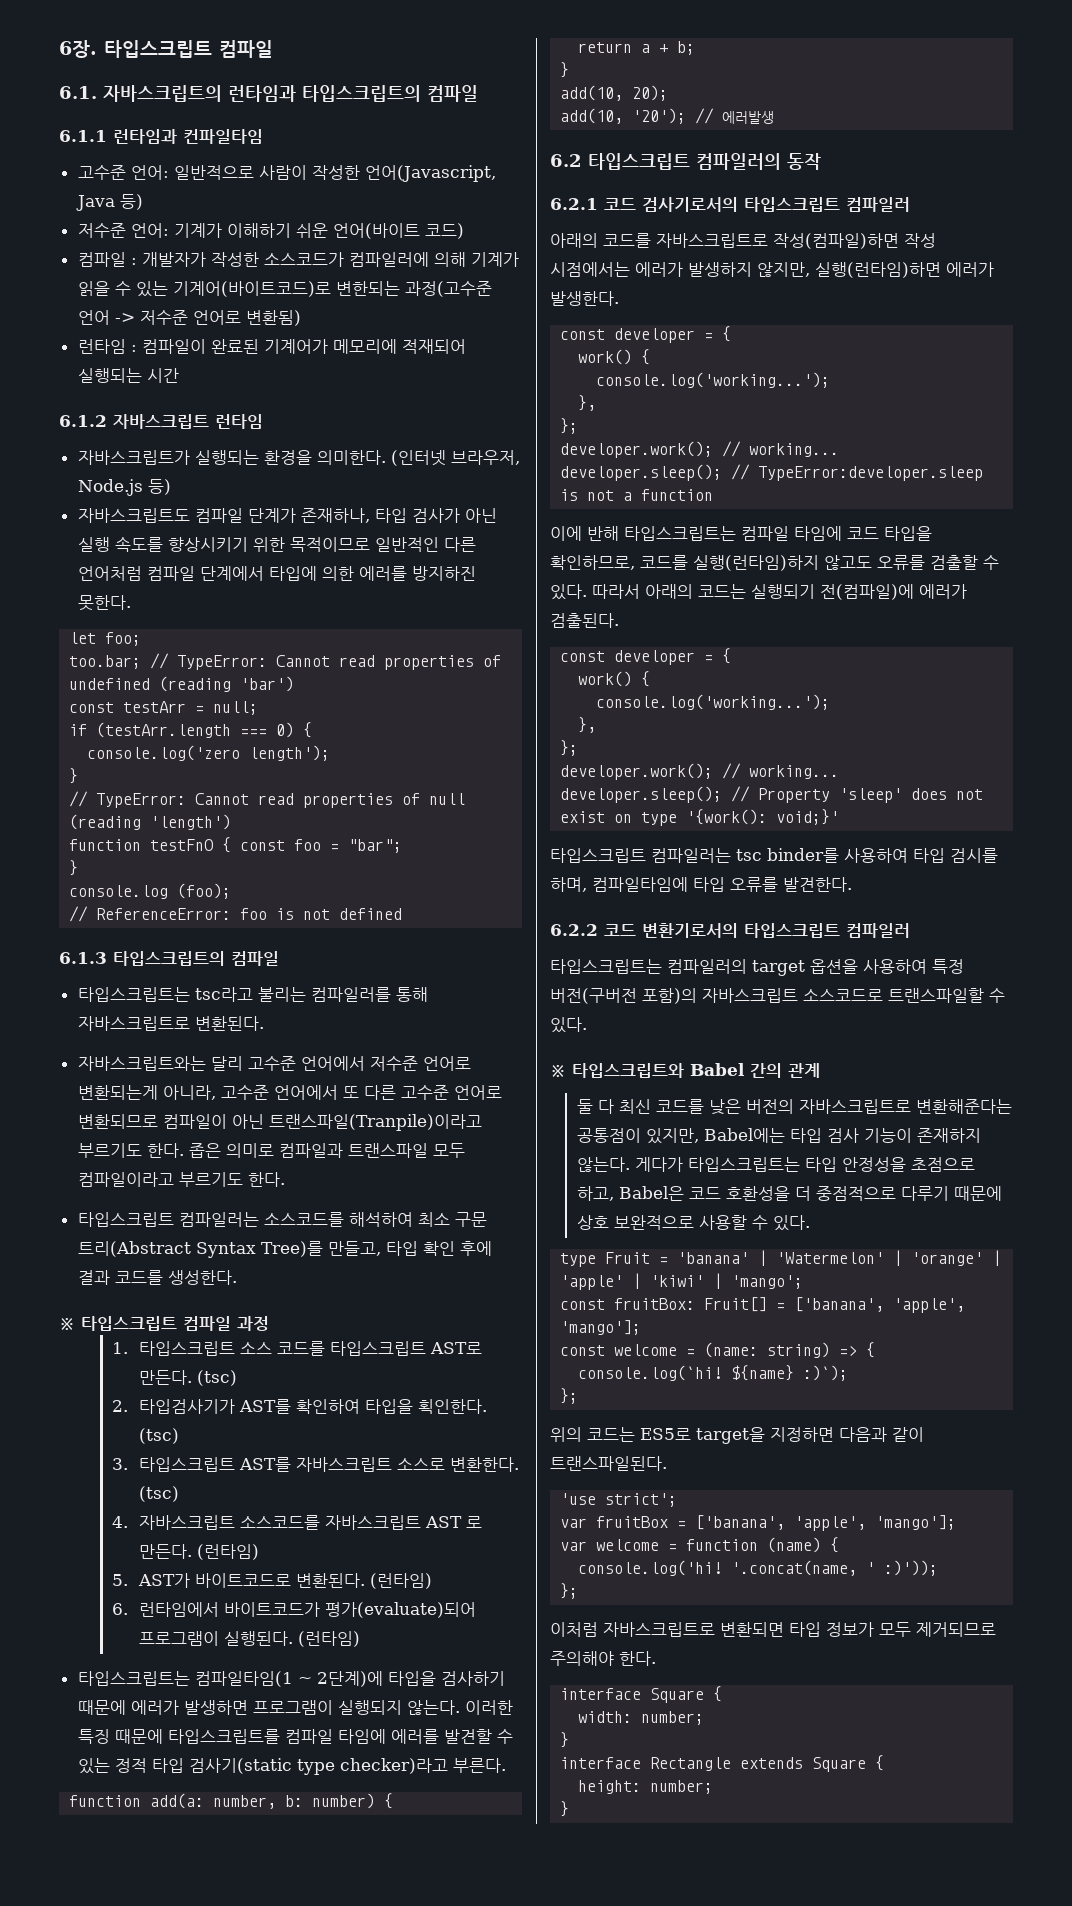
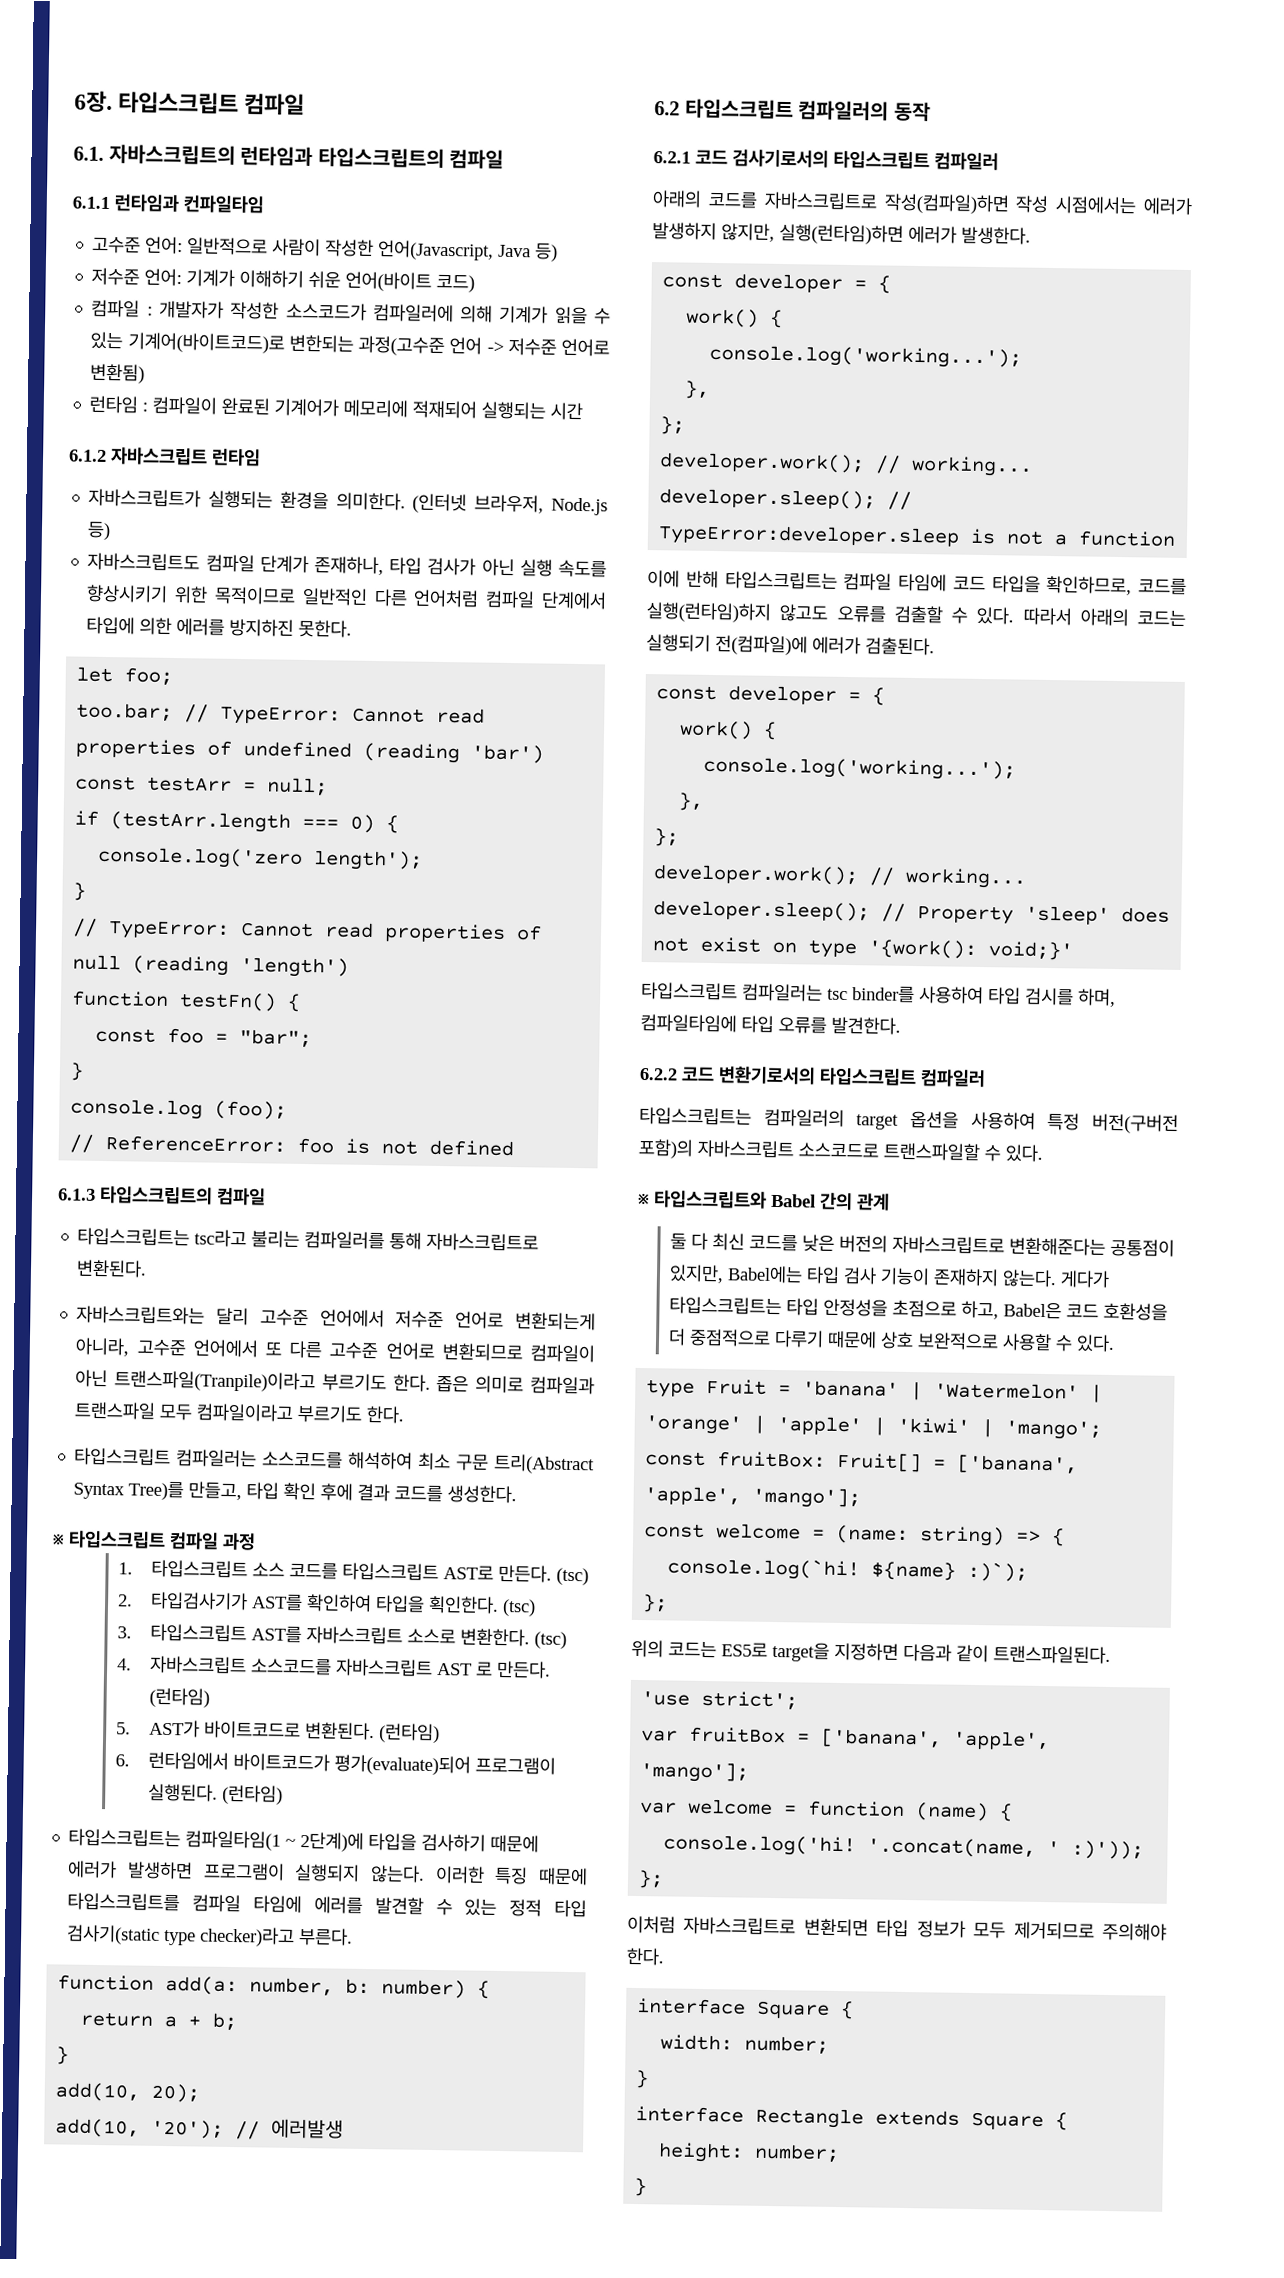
[150,837,232,853] testFnO { -> [179,992,302,1012] testFn() { //

